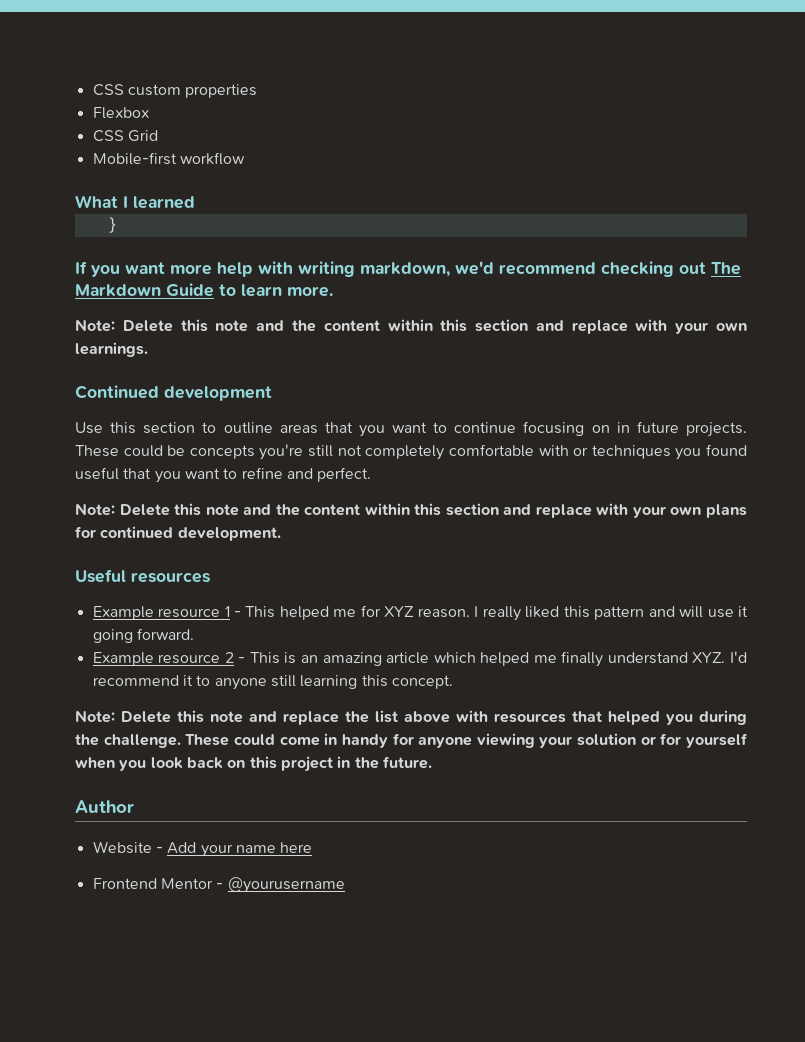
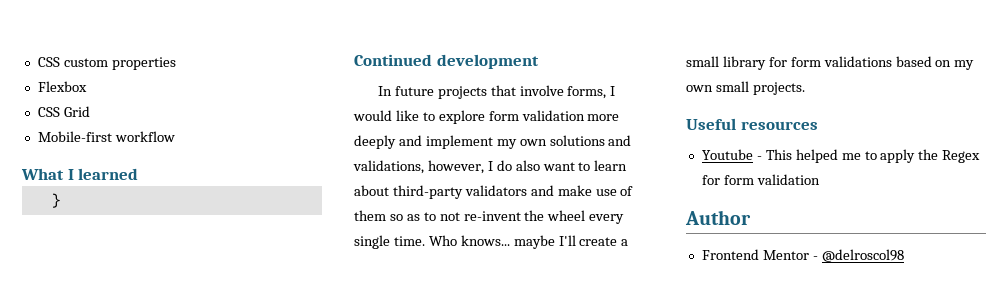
[75,261,741,277] [75,283,333,297] [75,319,748,334] [75,342,148,357] [75,385,272,401] [75,421,747,437] [75,444,748,460] [75,467,372,483] [75,503,747,518] [75,526,281,541] If you want more help with writing markdown, we'd recommend checking out The Markdown Guide to learn more. // Note: Delete this note and the content within this section and replace with your own learnings. // Continued development // Use this section to outline areas that you want to continue focusing on in future projects. These could be concepts you're still not completely comfortable with or techniques you found useful that you want to refine and perfect. // Note: Delete this note and the content within this section and replace with your own plans for continued development. -> [354,54,539,69] [377,85,616,99] [353,110,620,124] [354,135,632,149] [353,160,628,174] [354,185,634,199] [354,210,625,224] [354,235,629,249] [686,56,975,70] [686,81,805,95] Continued development // In future projects that involve forms, I would like to explore form validation more deeply and implement my own solutions and validations, however, I do also want to learn about third-party validators and make use of them so as to not re-invent the wheel every single time. Who knows... maybe I'll create a small library for form validations based on my own small projects.
[92,606,230,620] Example resource 1 -> [701,149,753,160] Youtube
[360,605,748,621] [92,628,194,643] [92,651,747,667] [92,675,453,690] [75,710,747,725] [75,733,748,748] [75,756,432,772] [75,800,134,813] [92,841,313,857] for XYZ reason. I really liked this pattern and will use it going forward. // Example resource 2 - This is an amazing article which helped me finally understand XYZ. I'd recommend it to anyone still learning this concept. // Note: Delete this note and replace the list above with resources that helped you during the challenge. These could come in handy for anyone viewing your solution or for yourself when you look back on this project in the future. // Author // Website - Add your name here -> [864,149,981,163] [701,174,820,185] [685,210,751,225] to apply the Regex for form validation // Author
[227,877,345,893] @yourusername -> [821,249,904,262] @delroscol98

